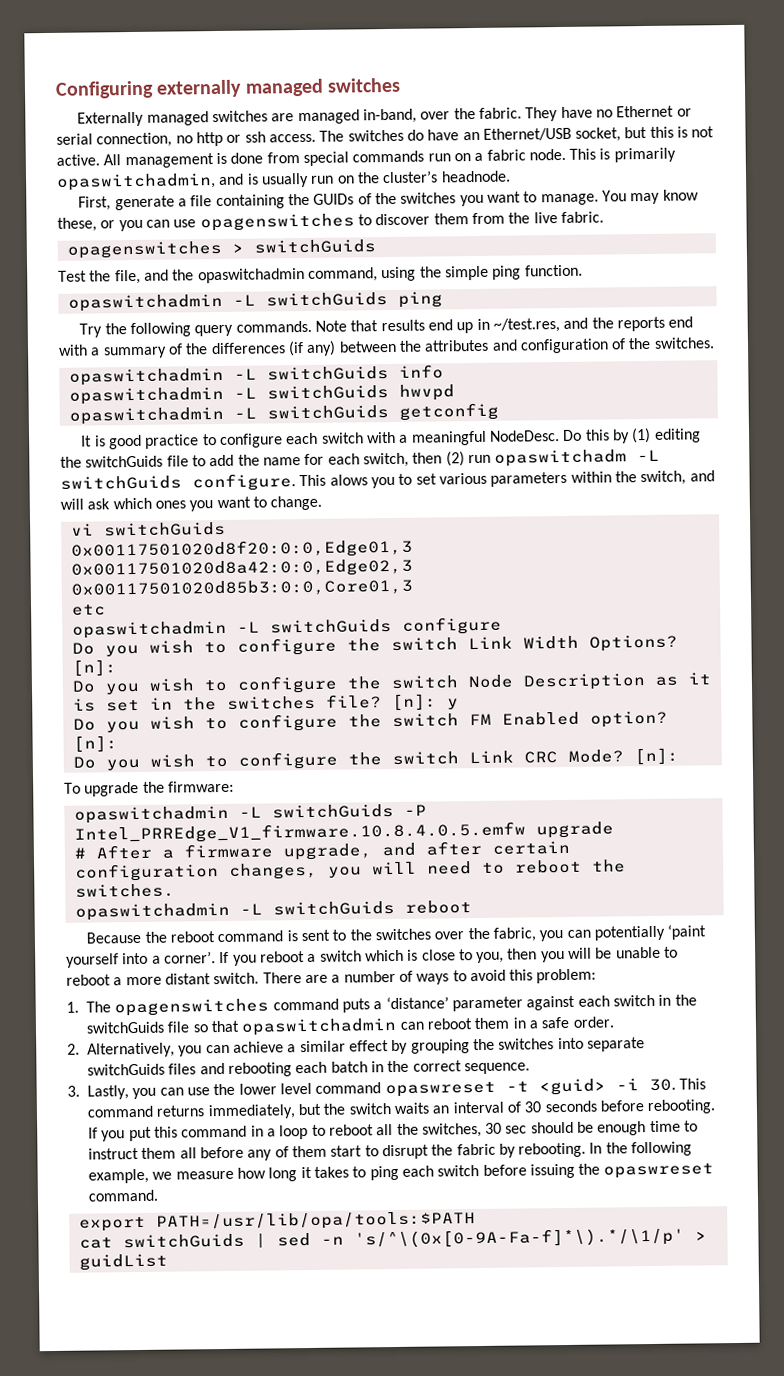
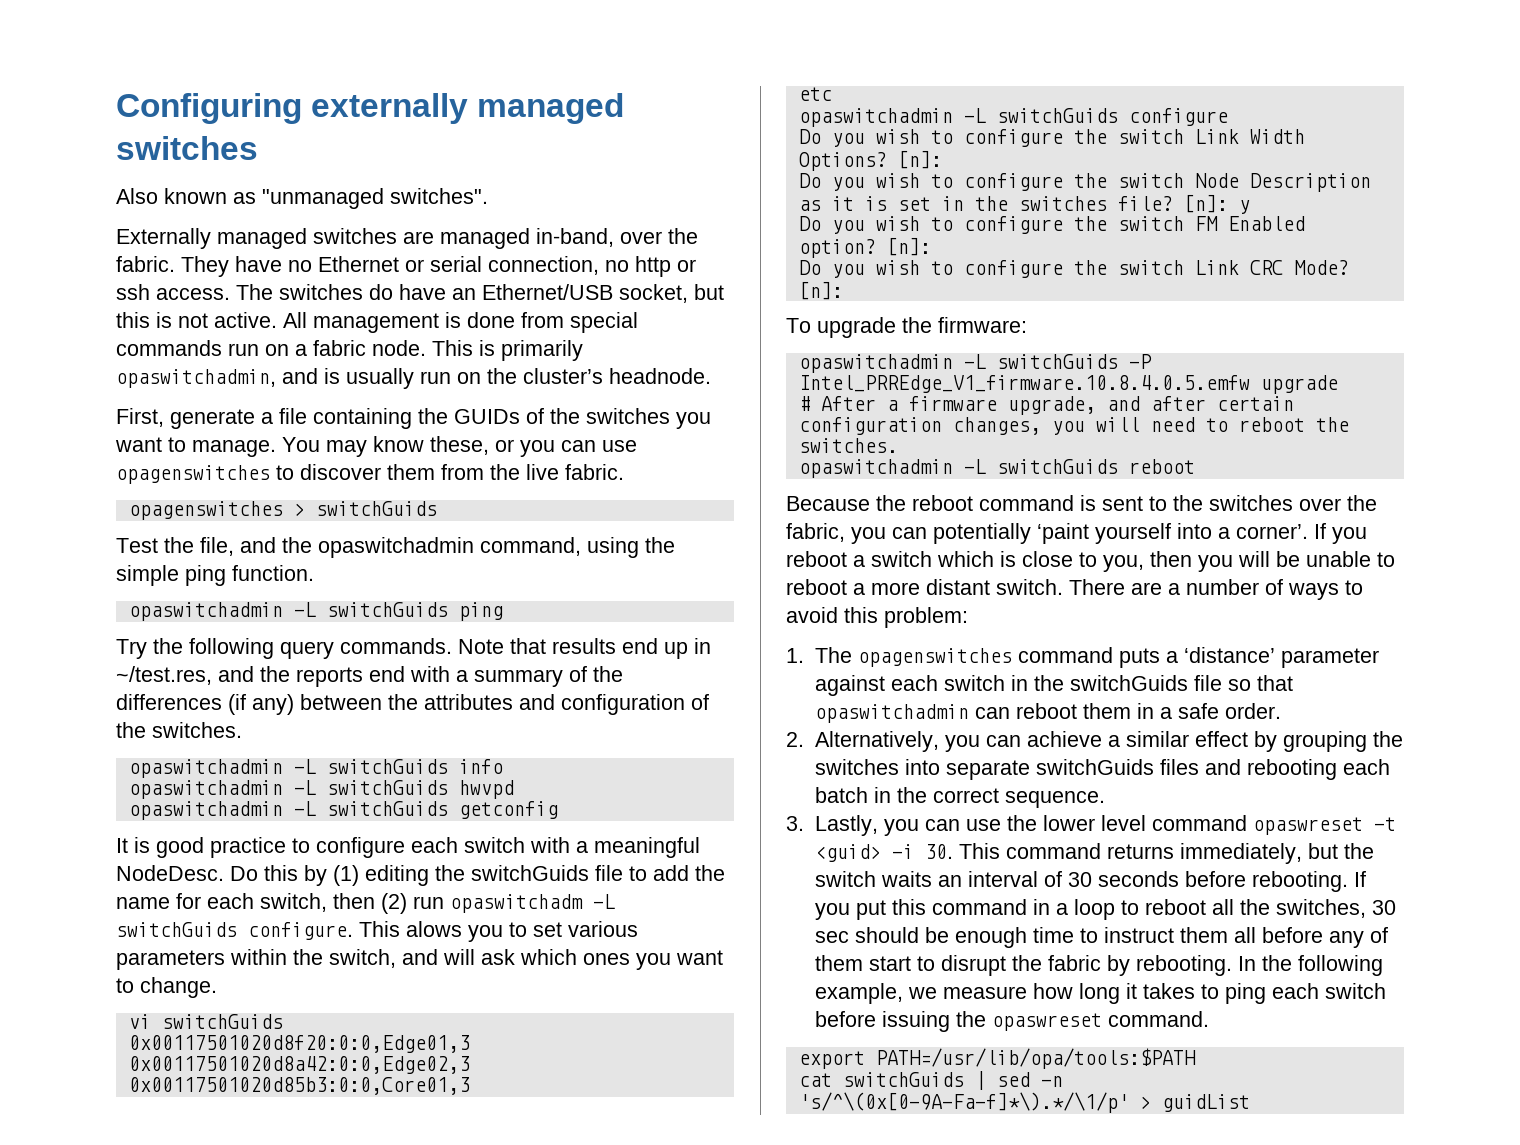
(402, 85) none -> [116,188,488,209] // Also known as "unmanaged switches".

